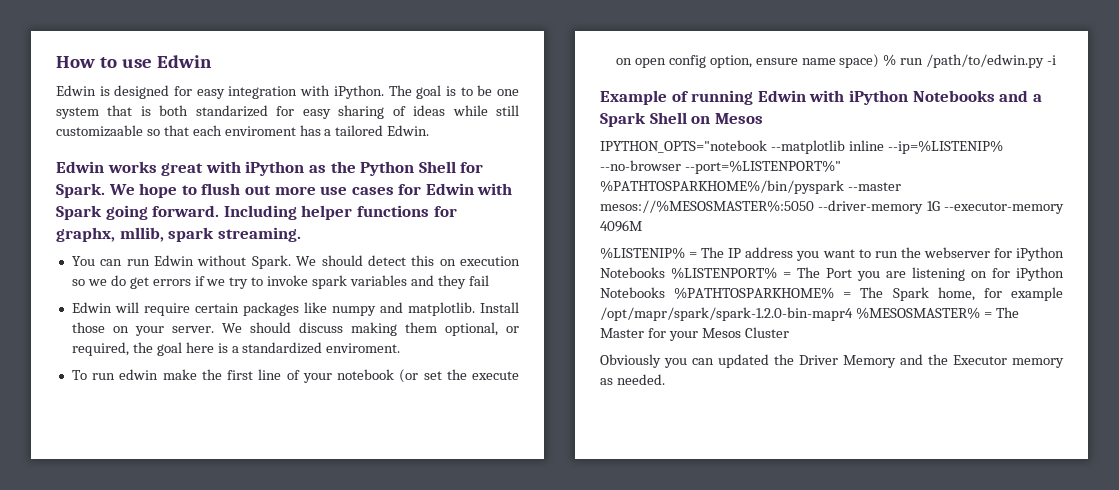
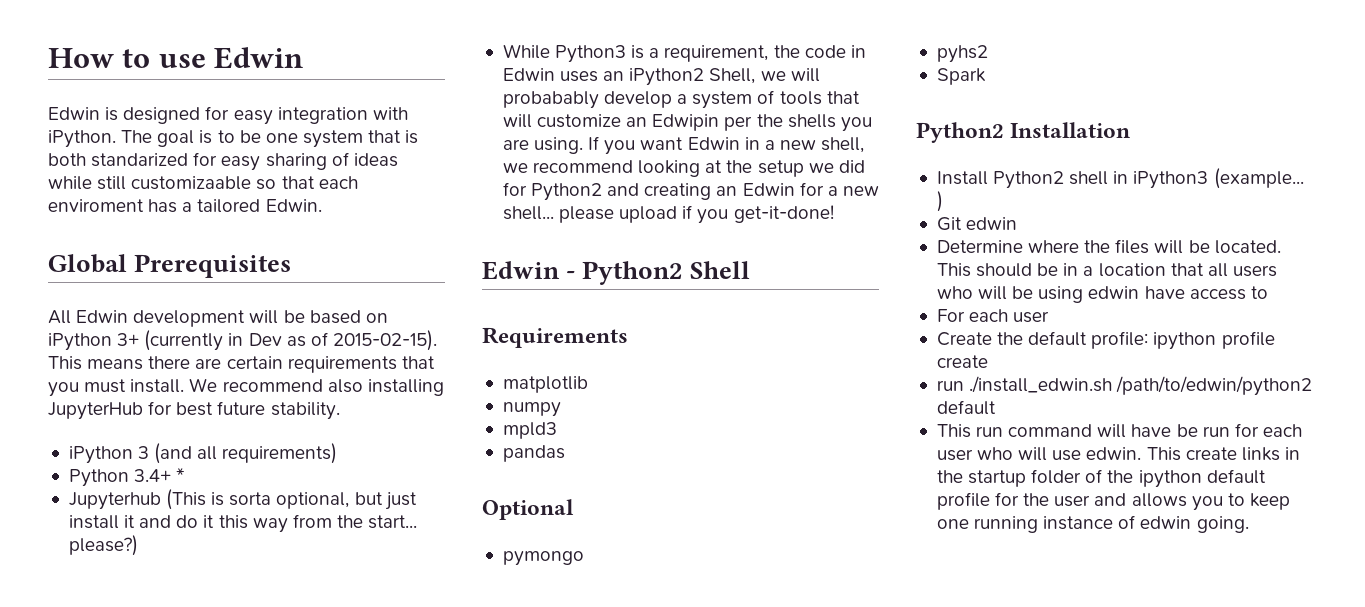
[56,161,484,176] [56,183,513,198] [56,205,457,220] [56,227,301,242] [71,255,520,269] [71,275,489,289] [71,302,519,316] [71,322,519,336] [71,342,401,356] [71,369,519,383] [615,54,1057,68] [600,90,1042,105] [600,112,763,127] [600,140,1003,154] [600,160,841,174] [600,180,901,194] [600,200,1064,214] [600,220,642,232] [600,247,1064,261] [600,267,1064,281] [600,287,1063,301] [600,307,1019,321] [600,327,789,341] [600,354,1064,368] [600,374,665,385] Edwin works great with iPython as the Python Shell for Spark. We hope to flush out more use cases for Edwin with Spark going forward. Including helper functions for graphx, mllib, spark streaming. // You can run Edwin without Spark. We should detect this on execution so we do get errors if we try to invoke spark variables and they fail // Edwin will require certain packages like numpy and matplotlib. Install those on your server. We should discuss making them optional, or required, the goal here is a standardized enviroment. // To run edwin make the first line of your notebook (or set the execute on open config option, ensure name space) % run /path/to/edwin.py -i // Example of running Edwin with iPython Notebooks and a Spark Shell on Mesos // IPYTHON_OPTS="notebook --matplotlib inline --ip=%LISTENIP% --no-browser --port=%LISTENPORT%" %PATHTOSPARKHOME%/bin/pyspark --master mesos://%MESOSMASTER%:5050 --driver-memory 1G --executor-memory 4096M // %LISTENIP% = The IP address you want to run the webserver for iPython Notebooks %LISTENPORT% = The Port you are listening on for iPython Notebooks %PATHTOSPARKHOME% = The Spark home, for example /opt/mapr/spark/spark-1.2.0-bin-mapr4 %MESOSMASTER% = The Master for your Mesos Cluster // Obviously you can updated the Driver Memory and the Executor memory as needed. -> [48,254,292,278] [48,310,388,327] [48,330,437,351] [48,356,435,373] [48,378,444,397] [48,401,340,420] [68,443,338,464] [68,468,186,487] [68,489,417,510] [68,514,418,533] [68,535,138,556] [502,44,866,63] [502,68,820,86] [502,90,860,109] [502,114,872,132] [502,136,865,155] [502,160,865,177] [502,182,879,201] [502,205,834,224] [482,261,751,285] [482,327,628,348] [502,376,588,393] [502,402,561,417] [502,422,557,439] [502,445,565,462] [482,499,574,520] [502,551,584,566] [936,45,988,63] [936,68,986,85] [916,122,1131,143] [936,168,1304,189] [936,191,943,212] [936,217,1018,231] [936,239,1281,254] [936,263,1277,277] [936,286,1268,303] [936,309,1050,323] [936,331,1275,350] [936,355,988,368] [936,376,1313,396] [936,400,996,415] [936,423,1302,438] [936,447,1300,461] [936,469,1266,488] [936,492,1290,511] [936,515,1249,533] Global Prerequisites // All Edwin development will be based on iPython 3+ (currently in Dev as of 2015-02-15). This means there are certain requirements that you must install. We recommend also installing JupyterHub for best future stability. // iPython 3 (and all requirements) // Python 3.4+ * // Jupyterhub (This is sorta optional, but just install it and do it this way from the start... please?) // While Python3 is a requirement, the code in Edwin uses an iPython2 Shell, we will probabably develop a system of tools that will customize an Edwipin per the shells you are using. If you want Edwin in a new shell, we recommend looking at the setup we did for Python2 and creating an Edwin for a new shell... please upload if you get-it-done! // Edwin - Python2 Shell // Requirements // matplotlib // numpy // mpld3 // pandas // Optional // pymongo // pyhs2 // Spark // Python2 Installation // Install Python2 shell in iPython3 (example... ) // Git edwin // Determine where the files will be located. This should be in a location that all users who will be using edwin have access to // For each user // Create the default profile: ipython profile create // run ./install_edwin.sh /path/to/edwin/python2 default // This run command will have be run for each user who will use edwin. This create links in the startup folder of the ipython default profile for the user and allows you to keep one running instance of edwin going.

